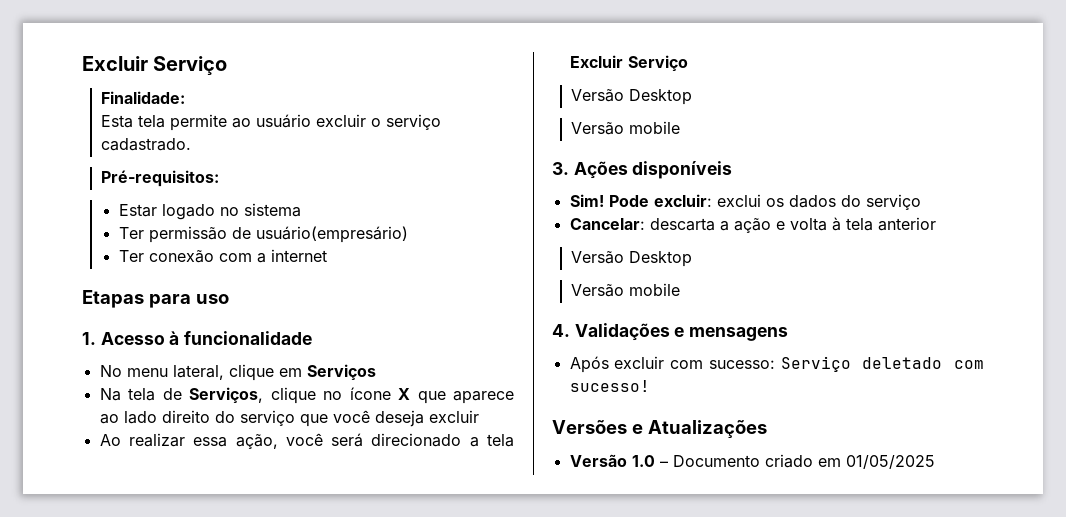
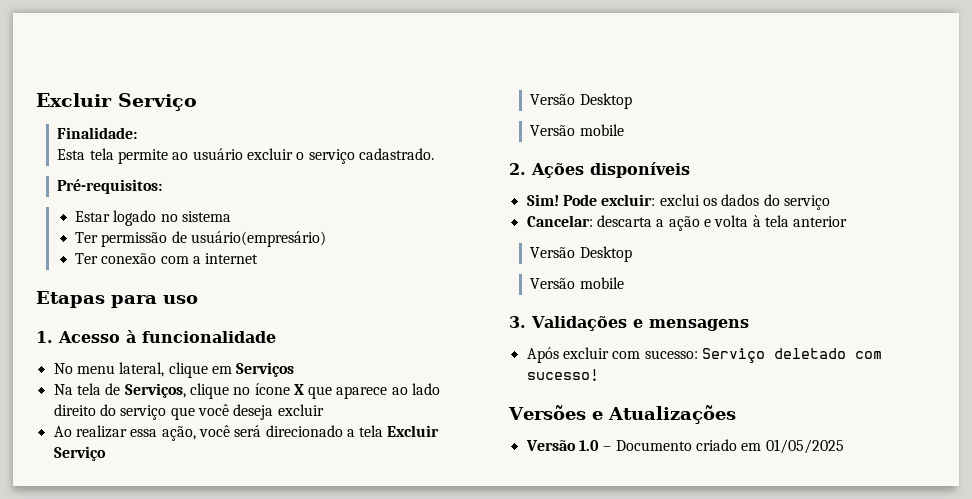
[552,162,569,175] 3. -> [509,163,526,175] 2.
[552,324,570,337] 4. -> [509,316,526,328] 3.

